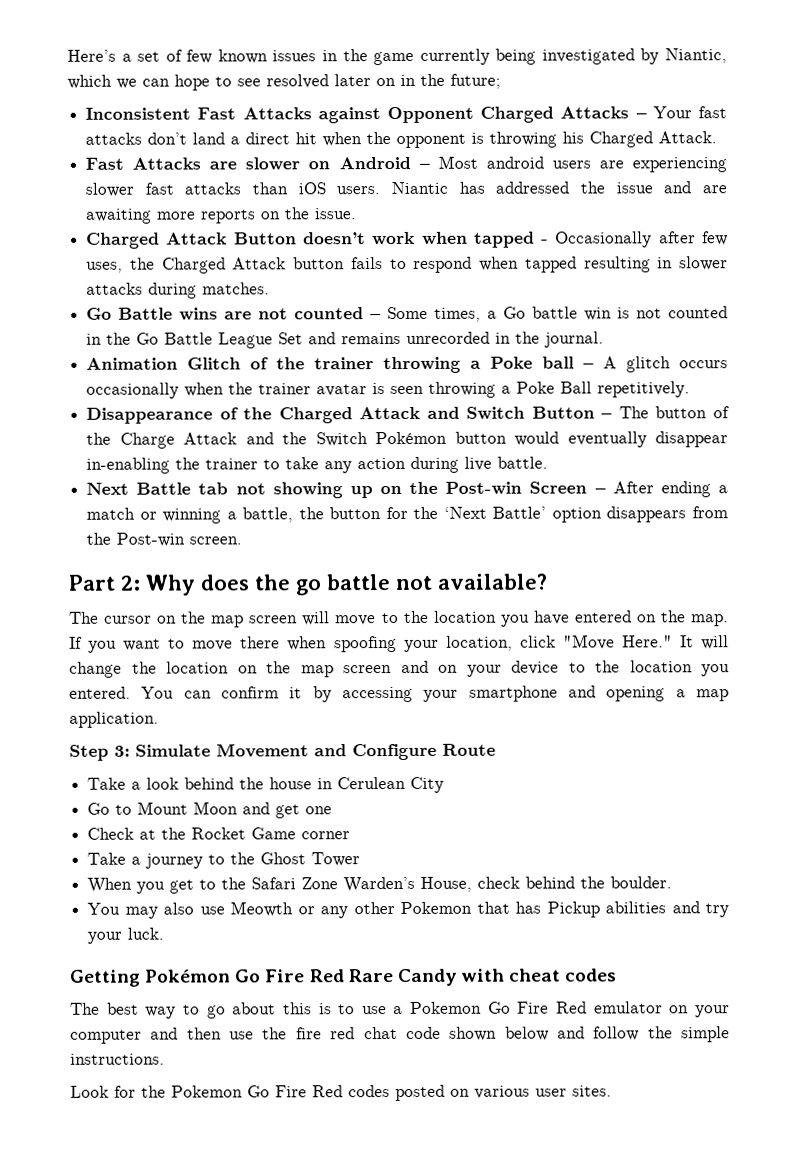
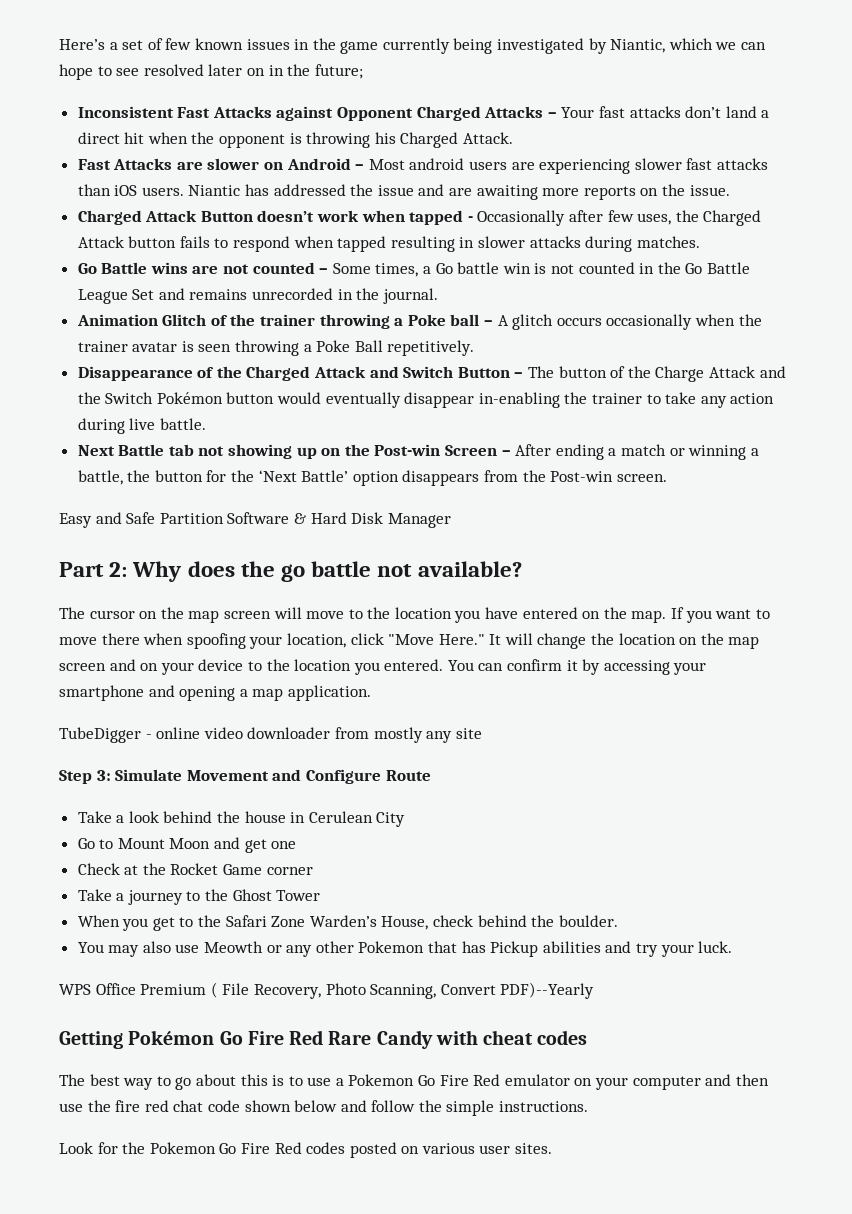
(243, 540) none -> [59,512,451,528] // Easy and Safe Partition Software & Hard Disk Manager
(159, 719) none -> [59,727,482,743] // TubeDigger - online video downloader from mostly any site
(165, 933) none -> [59,982,595,999] // WPS Office Premium ( File Recovery, Photo Scanning, Convert PDF)--Yearly

